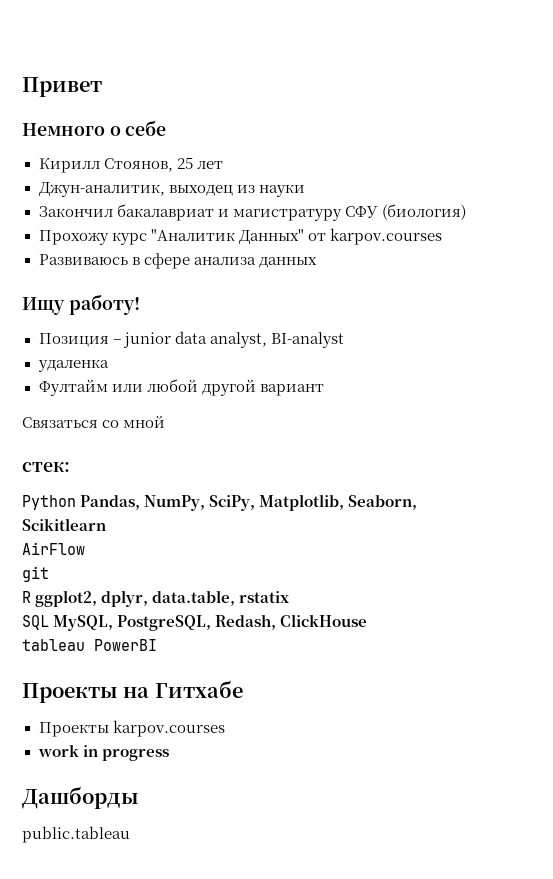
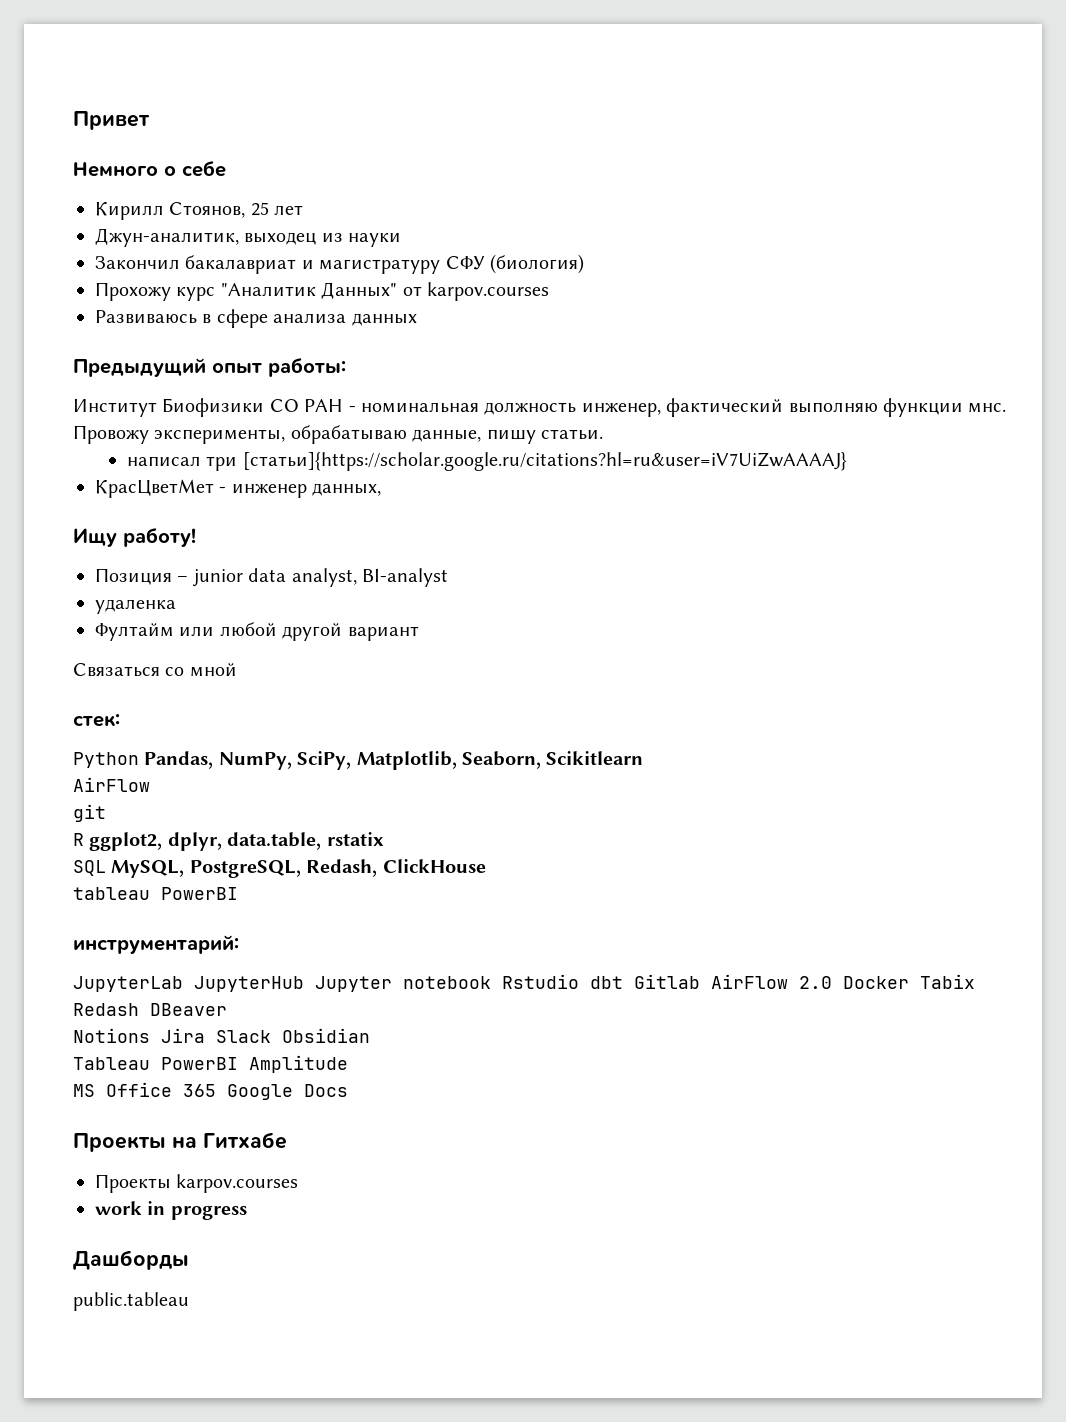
(317, 262) none -> [73,358,346,377] [73,398,1007,417] [73,425,603,444] [126,452,847,471] [95,479,382,498] // Предыдущий опыт работы: // Институт Биофизики СО РАН - номинальная должность инженер, фактический выполняю функции мнс. Провожу эксперименты, обрабатываю данные, пишу статьи. // написал три [статьи]{https://scholar.google.ru/citations?hl=ru&user=iV7UiZwAAAAJ} // КрасЦветМет - инженер данных,
(157, 645) none -> [73,935,239,954] [73,974,975,992] [73,1003,227,1016] [73,1028,370,1043] [73,1055,348,1073] [73,1082,348,1100] // инструментарий: // JupyterLab JupyterHub Jupyter notebook Rstudio dbt Gitlab AirFlow 2.0 Docker Tabix Redash DBeaver // Notions Jira Slack Obsidian // Tableau PowerBI Amplitude // MS Office 365 Google Docs

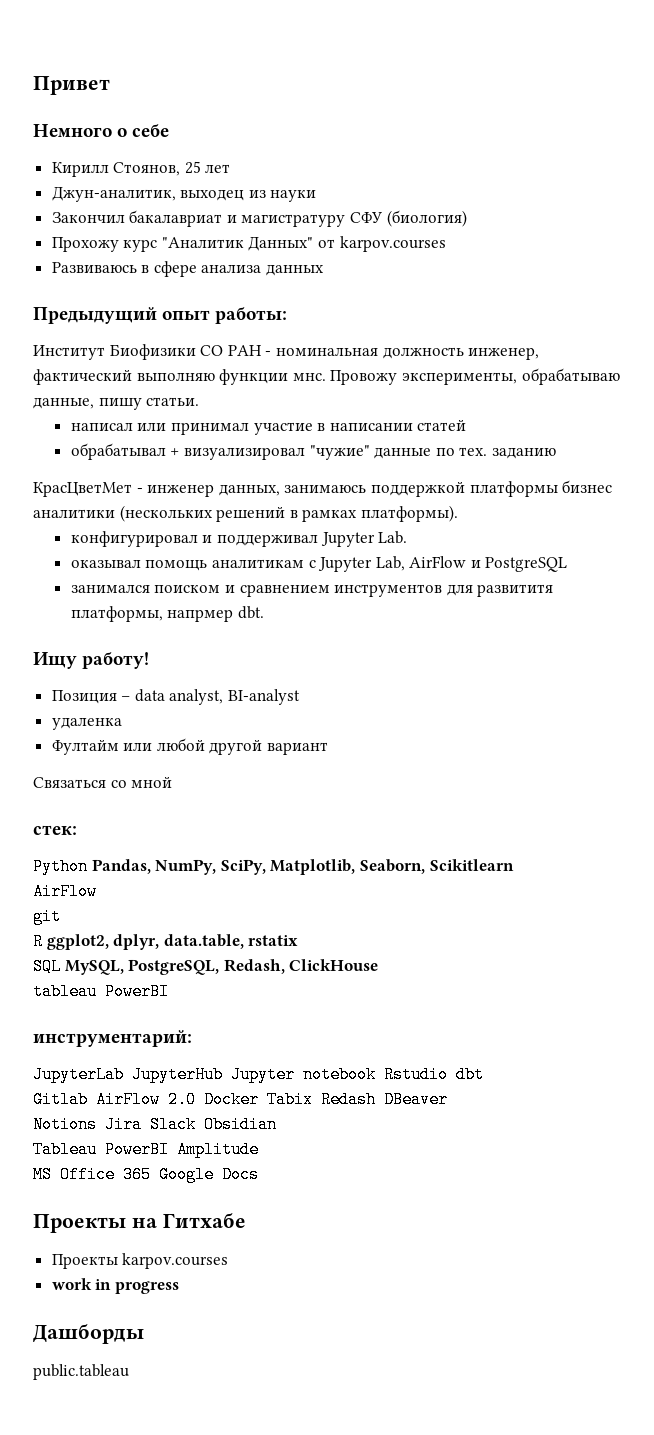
[206,452,847,471] [95,479,382,498] три [статьи]{https://scholar.google.ru/citations?hl=ru&user=iV7UiZwAAAAJ} // КрасЦветМет - инженер данных, -> [137,419,467,435] [70,443,556,460] [33,480,613,497] [33,505,458,522] [70,531,408,547] [70,556,568,572] [70,584,554,597] [70,606,264,622] или принимал участие в написании статей // обрабатывал + визуализировал "чужие" данные по тех. заданию // КрасЦветМет - инженер данных, занимаюсь поддержкой платформы бизнес аналитики (нескольких решений в рамках платформы). // конфигурировал и поддерживал Jupyter Lab. // оказывал помощь аналитикам с Jupyter Lab, AirFlow и PostgreSQL // занимался поиском и сравнением инструментов для развититя платформы, напрмер dbt.
[192,569,243,587] junior -> (131, 698) none
(623, 982) none -> (484, 1074) //

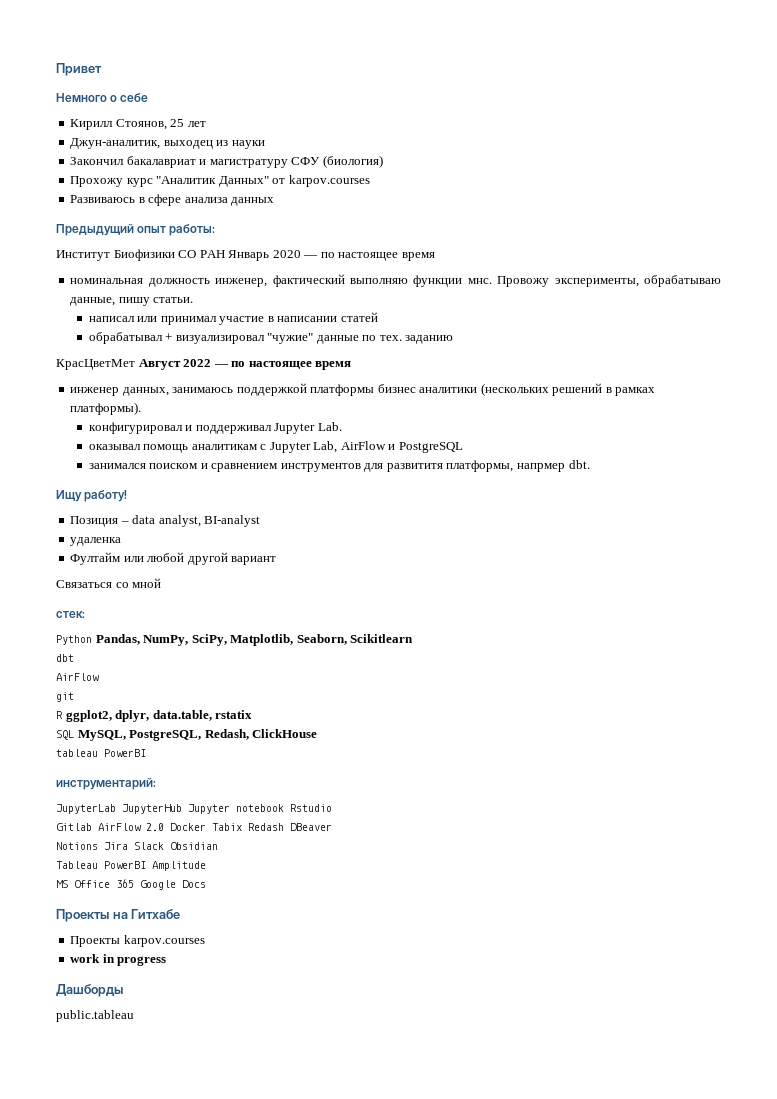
[265,351,272,356] - -> [228,250,435,261] Январь 2020 — по настоящее время //
[136,488,143,493] - -> [138,359,352,370] Август 2022 — по настоящее время //
(514, 865) none -> [56,654,74,662] // dbt
[456,1066,484,1083] dbt -> (332, 808) none

